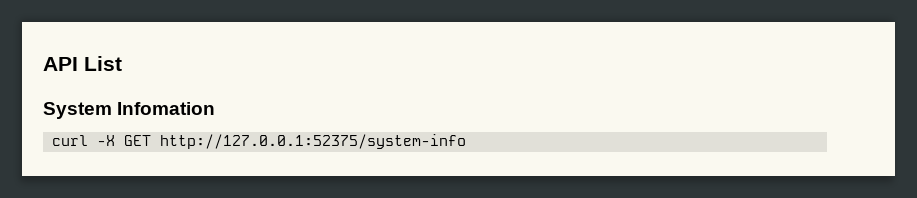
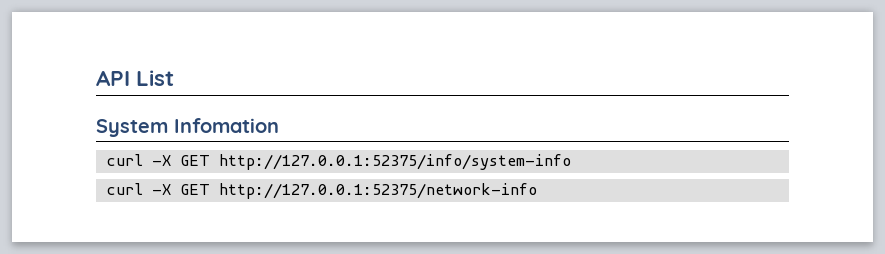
[160,134,466,149] http://127.0.0.1:52375/system-info -> [218,154,571,170] [105,183,537,199] http://127.0.0.1:52375/info/system-info // curl -X GET http://127.0.0.1:52375/network-info

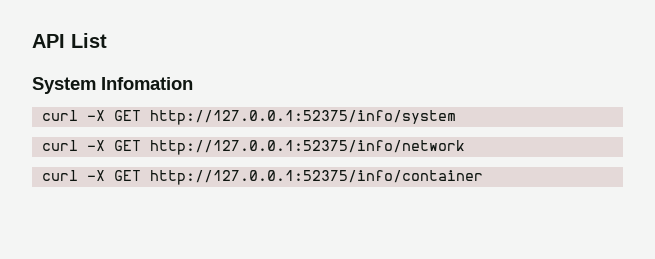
[218,154,571,170] [105,183,537,199] http://127.0.0.1:52375/info/system-info // curl -X GET http://127.0.0.1:52375/network-info -> [149,110,456,125] [41,140,465,155] [41,170,483,185] http://127.0.0.1:52375/info/system // curl -X GET http://127.0.0.1:52375/info/network // curl -X GET http://127.0.0.1:52375/info/container

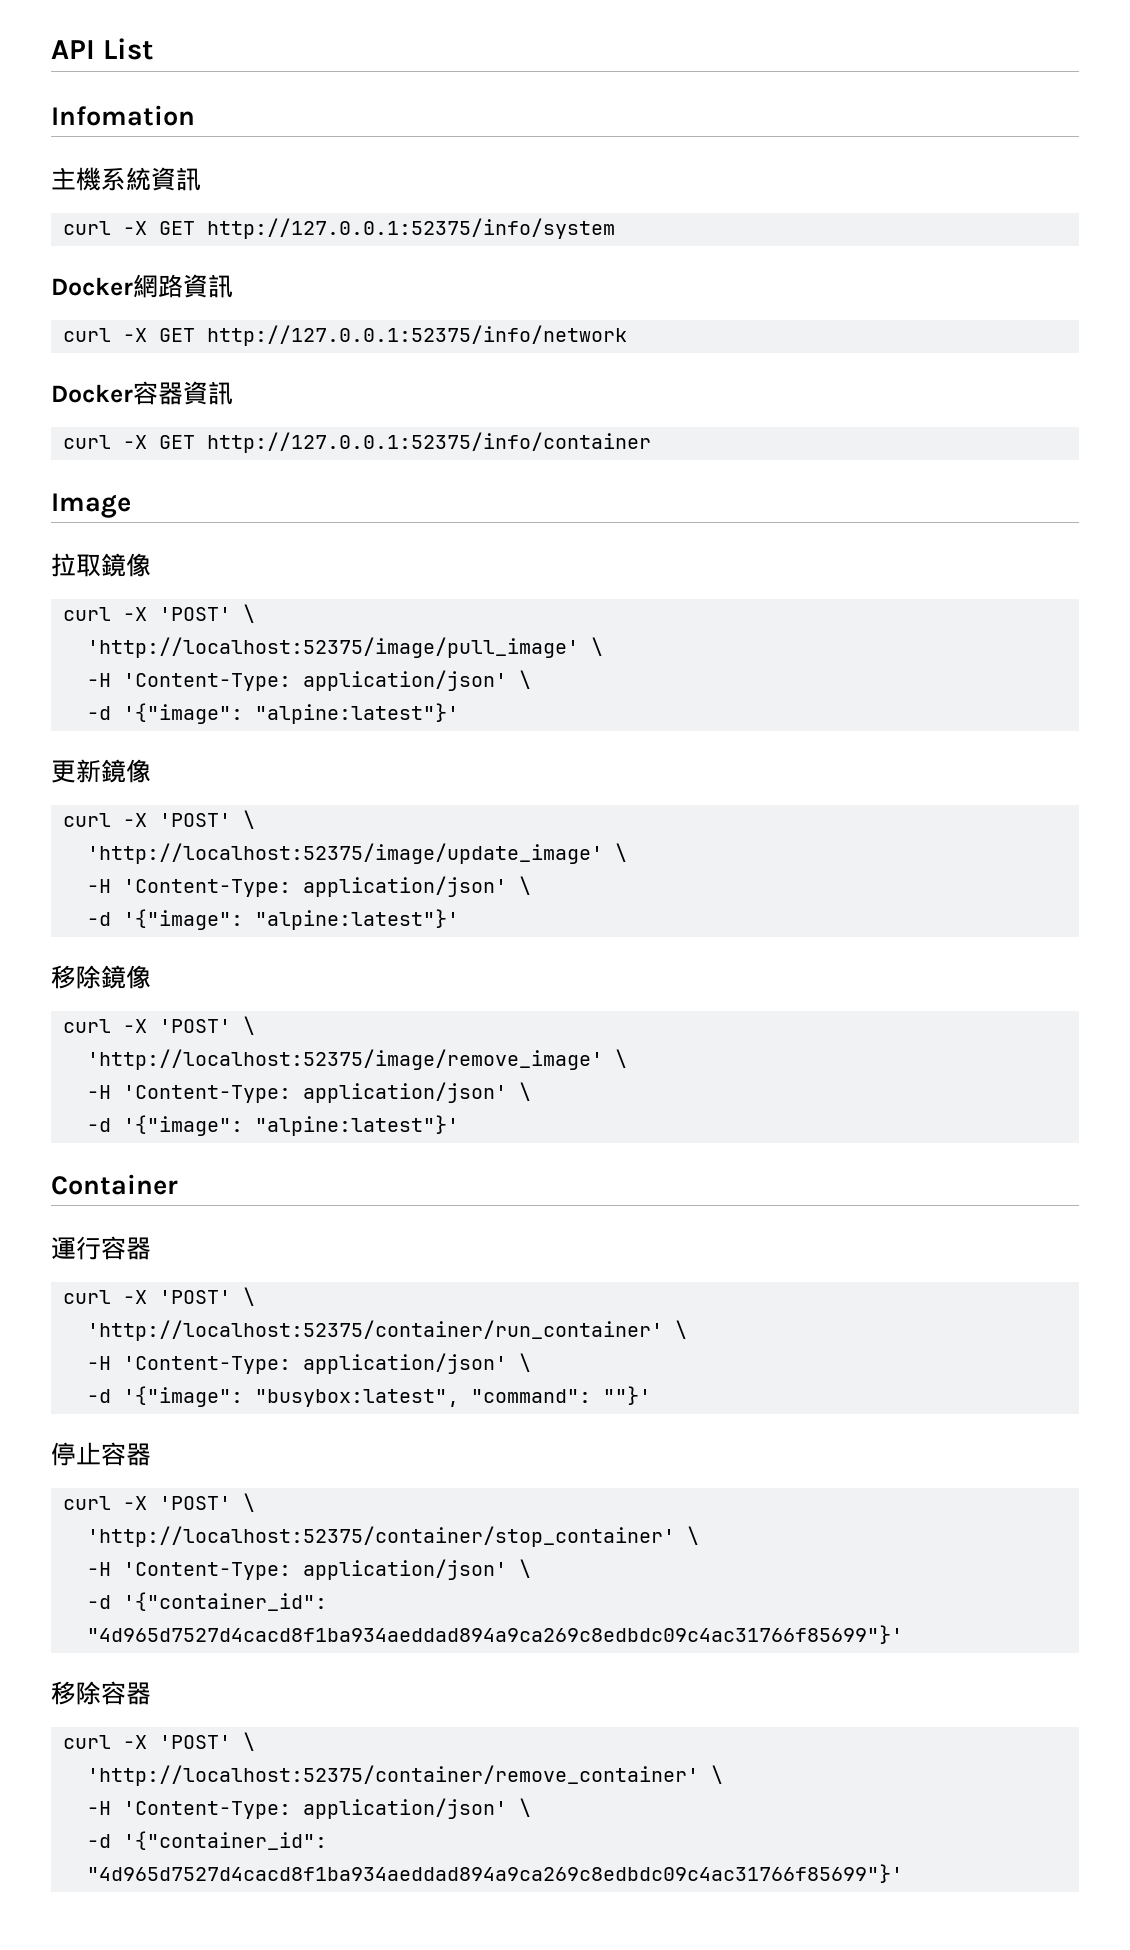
[32,77,96,94] System -> (153, 49) none
(193, 83) none -> [51,167,201,191] // 主機系統資訊
(456, 117) none -> [51,274,233,298] // Docker網路資訊
(465, 147) none -> [51,381,233,405] // Docker容器資訊
(483, 177) none -> [51,493,131,518] [51,553,151,577] [63,604,255,623] [87,637,603,658] [87,670,531,691] [87,703,459,724] [51,759,151,783] [63,810,255,829] [87,843,627,864] [87,876,531,897] [87,909,459,930] [51,965,151,989] [63,1016,255,1035] [87,1049,627,1070] [87,1082,531,1103] [87,1115,459,1136] [51,1174,178,1195] [51,1236,151,1260] [63,1287,255,1306] [87,1320,687,1341] [87,1353,531,1374] [87,1386,651,1407] [51,1442,151,1466] [63,1493,255,1512] [87,1526,699,1547] [87,1559,531,1580] [87,1592,327,1611] [87,1625,903,1644] [51,1681,151,1705] [63,1732,255,1751] [87,1765,723,1786] [87,1798,531,1819] [87,1831,327,1850] [87,1864,903,1883] // Image // 拉取鏡像 // curl -X 'POST' \ // 'http://localhost:52375/image/pull_image' \ // -H 'Content-Type: application/json' \ // -d '{"image": "alpine:latest"}' // 更新鏡像 // curl -X 'POST' \ // 'http://localhost:52375/image/update_image' \ // -H 'Content-Type: application/json' \ // -d '{"image": "alpine:latest"}' // 移除鏡像 // curl -X 'POST' \ // 'http://localhost:52375/image/remove_image' \ // -H 'Content-Type: application/json' \ // -d '{"image": "alpine:latest"}' // Container // 運行容器 // curl -X 'POST' \ // 'http://localhost:52375/container/run_container' \ // -H 'Content-Type: application/json' \ // -d '{"image": "busybox:latest", "command": ""}' // 停止容器 // curl -X 'POST' \ // 'http://localhost:52375/container/stop_container' \ // -H 'Content-Type: application/json' \ // -d '{"container_id": "4d965d7527d4cacd8f1ba934aeddad894a9ca269c8edbdc09c4ac31766f85699"}' // 移除容器 // curl -X 'POST' \ // 'http://localhost:52375/container/remove_container' \ // -H 'Content-Type: application/json' \ // -d '{"container_id": "4d965d7527d4cacd8f1ba934aeddad894a9ca269c8edbdc09c4ac31766f85699"}'

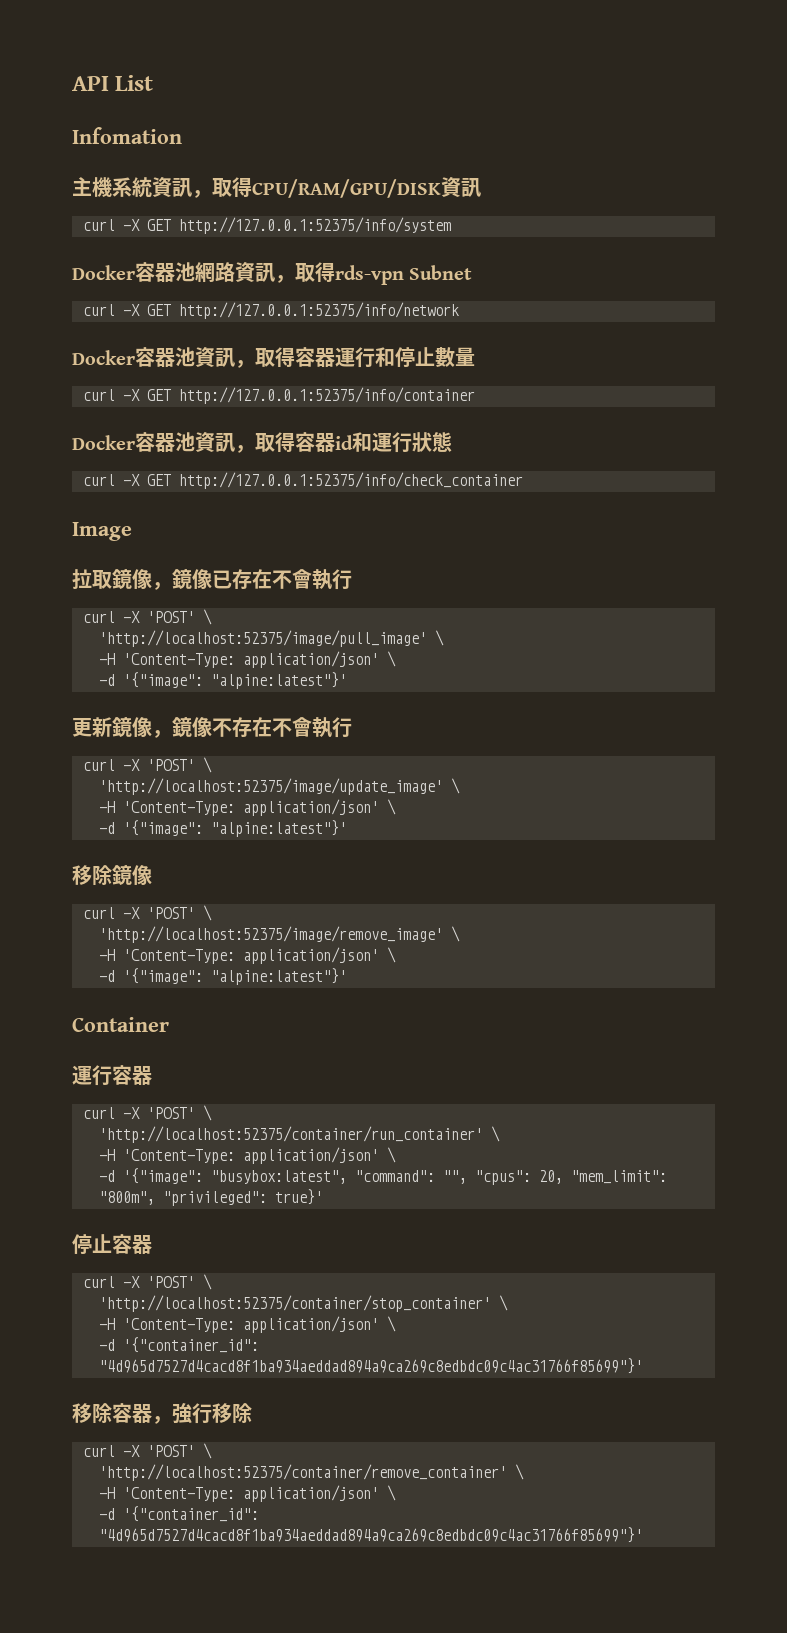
(201, 179) none -> [192,177,481,198] ，取得CPU/RAM/GPU/DISK資訊
(133, 286) none -> [135,262,195,282] 容器池
(233, 286) none -> [275,262,473,285] ，取得rds-vpn Subnet
[183,381,233,405] [63,432,651,453] [51,493,131,518] [51,553,151,577] 資訊 // curl -X GET http://127.0.0.1:52375/info/container // Image // 拉取鏡像 -> [175,347,475,368] [83,387,476,404] [72,432,452,453] [83,472,524,489] [72,522,132,541] [72,569,352,590] 池資訊，取得容器運行和停止數量 // curl -X GET http://127.0.0.1:52375/info/container // Docker容器池資訊，取得容器id和運行狀態 // curl -X GET http://127.0.0.1:52375/info/check_container // Image // 拉取鏡像，鏡像已存在不會執行
(151, 771) none -> [152,717,352,738] ，鏡像不存在不會執行
[603,1386,651,1405] ""}' -> [443,1170,668,1185] [99,1189,324,1206] "", "cpus": 20, "mem_limit": "800m", "privileged": true}'
(151, 1693) none -> [152,1403,252,1424] ，強行移除

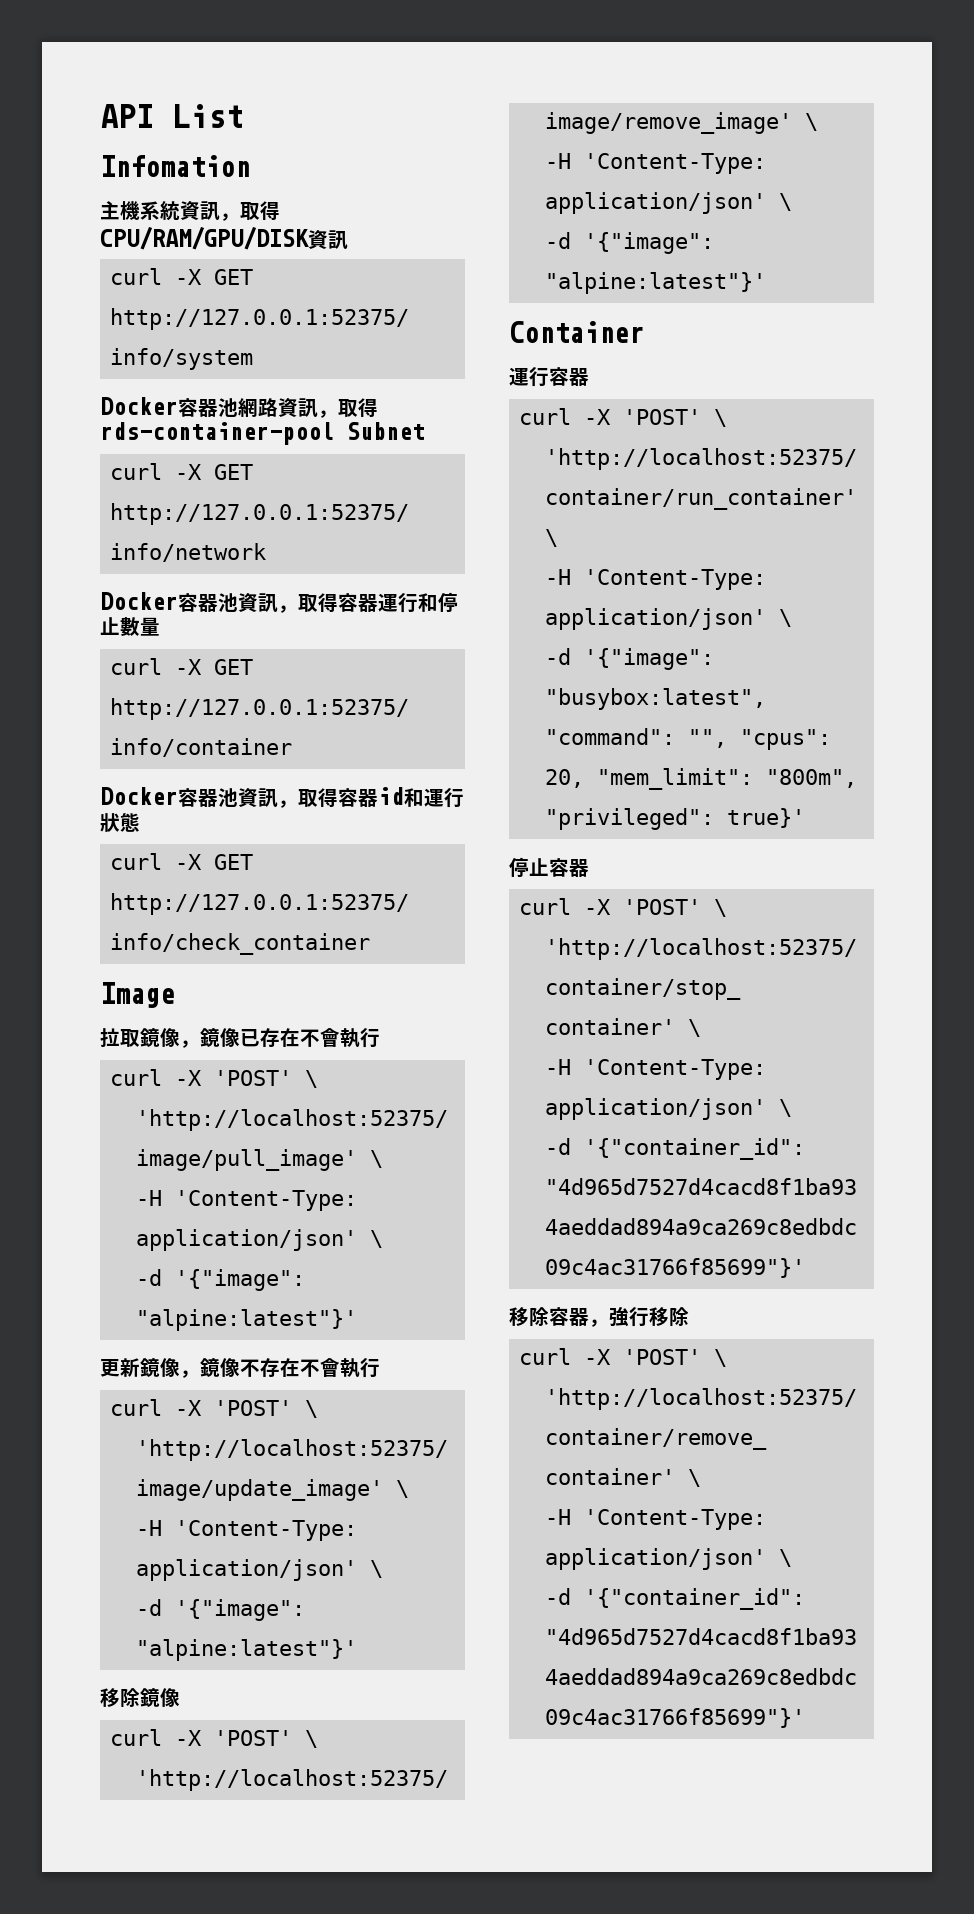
[335,265,404,285] rds-vpn -> [100,422,334,445] rds-container-pool

